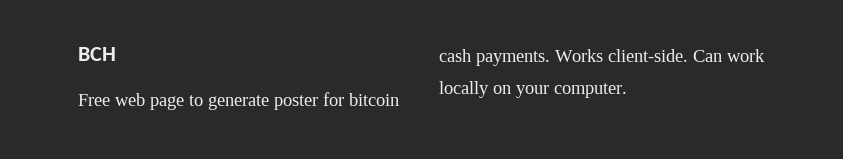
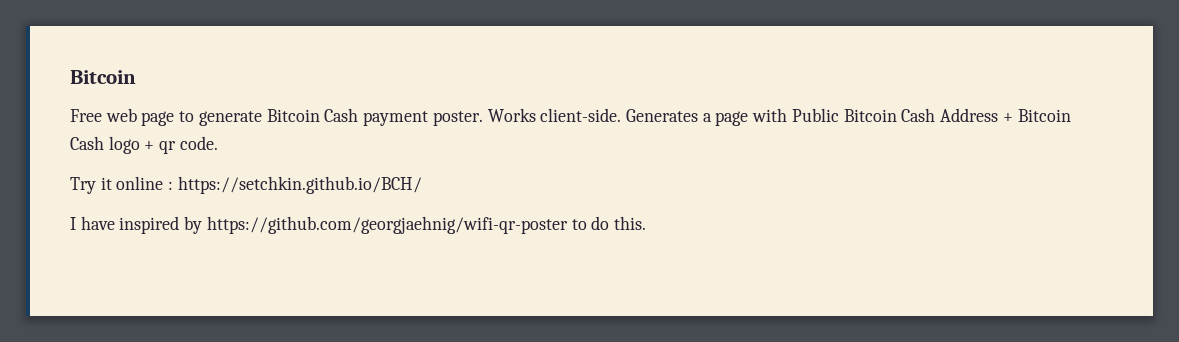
[78,47,116,61] BCH -> [70,70,136,84] Bitcoin
[274,92,399,110] [439,49,765,66] [439,81,627,98] poster for bitcoin cash payments. Works client-side. Can work locally on your computer. -> [266,108,1071,126] [70,136,218,154] [70,176,422,194] [70,216,647,234] Bitcoin Cash payment poster. Works client-side. Generates a page with Public Bitcoin Cash Address + Bitcoin Cash logo + qr code. // Try it online : https://setchkin.github.io/BCH/ // I have inspired by https://github.com/georgjaehnig/wifi-qr-poster to do this.

